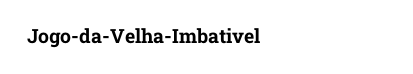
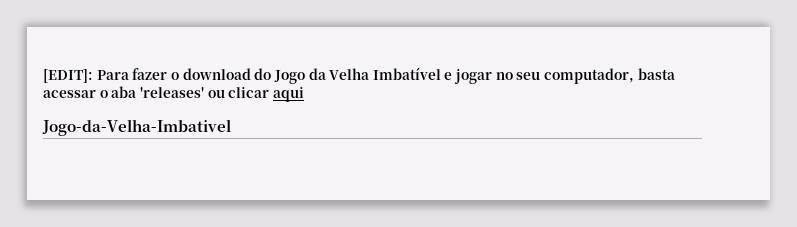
(27, 38) none -> [43,67,675,84] [43,86,304,102] [EDIT]: Para fazer o download do Jogo da Velha Imbatível e jogar no seu computador, basta acessar o aba 'releases' ou clicar aqui //

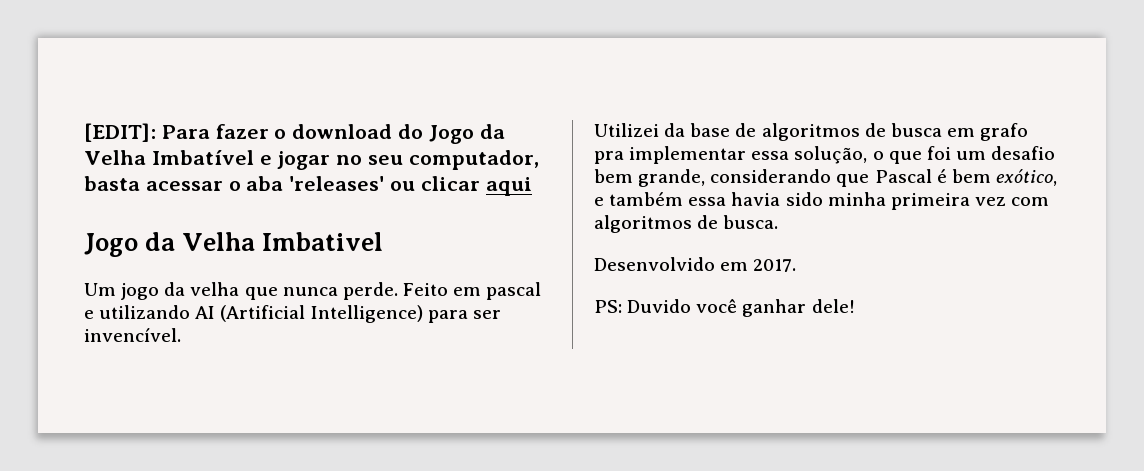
[42,119,231,136] Jogo-da-Velha-Imbativel -> [84,232,384,257] [84,282,542,300] [84,305,501,323] [84,328,181,342] [594,123,1029,141] [594,146,1056,164] [594,169,1057,187] [594,192,1050,210] [594,215,779,233] [594,257,797,272] [594,299,855,317] Jogo da Velha Imbativel // Um jogo da velha que nunca perde. Feito em pascal e utilizando AI (Artificial Intelligence) para ser invencível. // Utilizei da base de algoritmos de busca em grafo pra implementar essa solução, o que foi um desafio bem grande, considerando que Pascal é bem exótico, e também essa havia sido minha primeira vez com algoritmos de busca. // Desenvolvido em 2017. // PS: Duvido você ganhar dele!

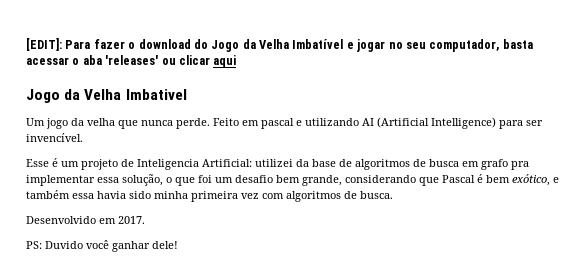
[594,123,659,137] Utilizei -> [26,158,293,170] Esse é um projeto de Inteligencia Artificial: utilizei

